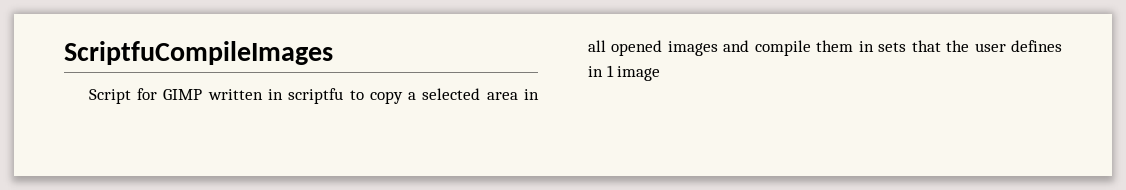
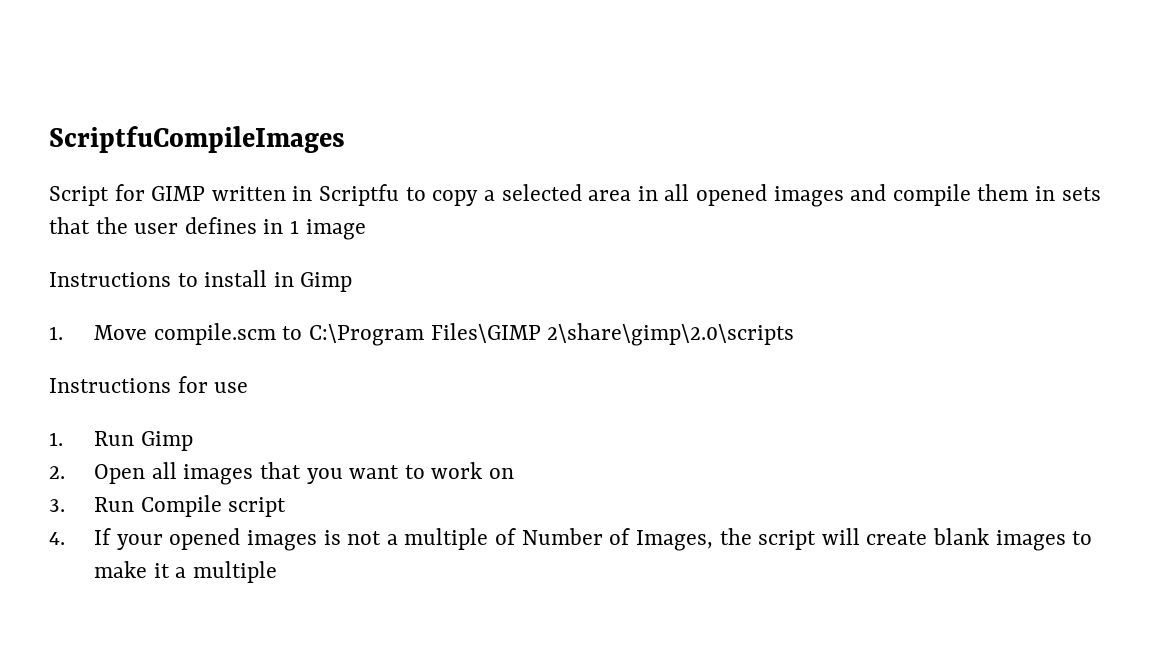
[288,88,344,104] scriptfu -> [319,184,400,206] Scriptfu
(661, 73) none -> [49,270,353,292] [49,323,795,346] [49,376,249,393] [49,431,193,451] [49,462,515,485] [49,495,287,517] [49,528,1093,551] [94,561,277,583] // Instructions to install in Gimp // 1. Move compile.scm to C:\Program Files\GIMP 2\share\gimp\2.0\scripts // Instructions for use // 1. Run Gimp // 2. Open all images that you want to work on // 3. Run Compile script // 4. If your opened images is not a multiple of Number of Images, the script will create blank images to make it a multiple

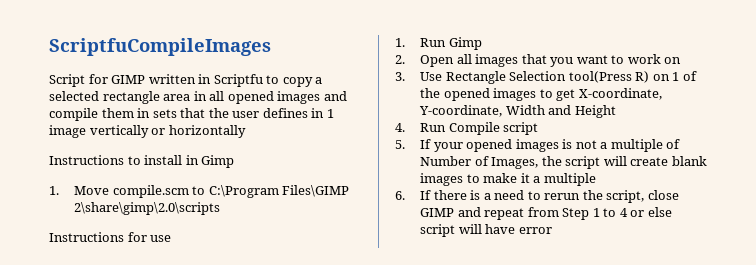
(582, 192) none -> [102,91,160,104] rectangle
(366, 229) none -> [89,125,246,138] vertically or horizontally
(65, 505) none -> [420,71,697,84] [420,88,662,101] [419,105,616,118] [395,123,405,132] Use Rectangle Selection tool(Press R) on 1 of the opened images to get X-coordinate, Y-coordinate, Width and Height // 4.
[49,532,65,545] 4. -> [395,140,405,149] 5.
(277, 572) none -> [395,190,679,203] [420,207,672,220] [420,224,552,237] // 6. If there is a need to rerun the script, close GIMP and repeat from Step 1 to 4 or else script will have error

